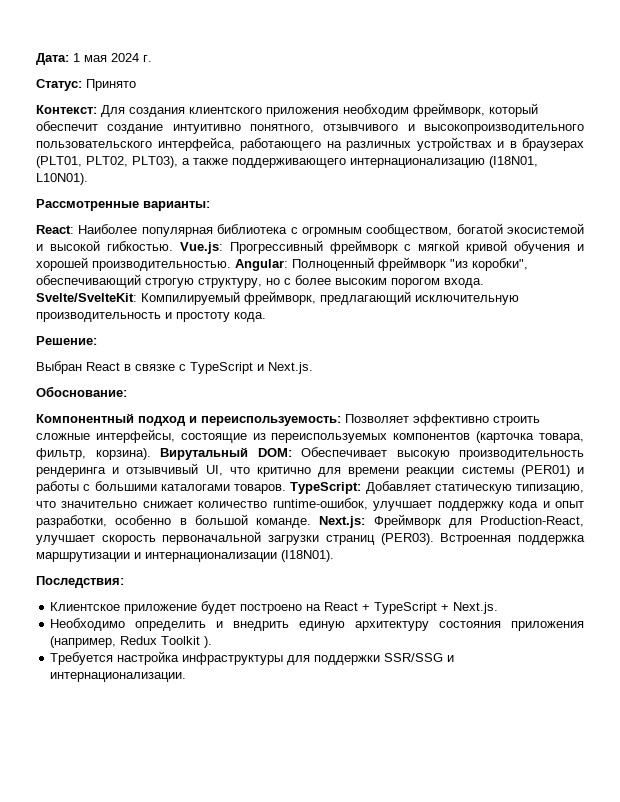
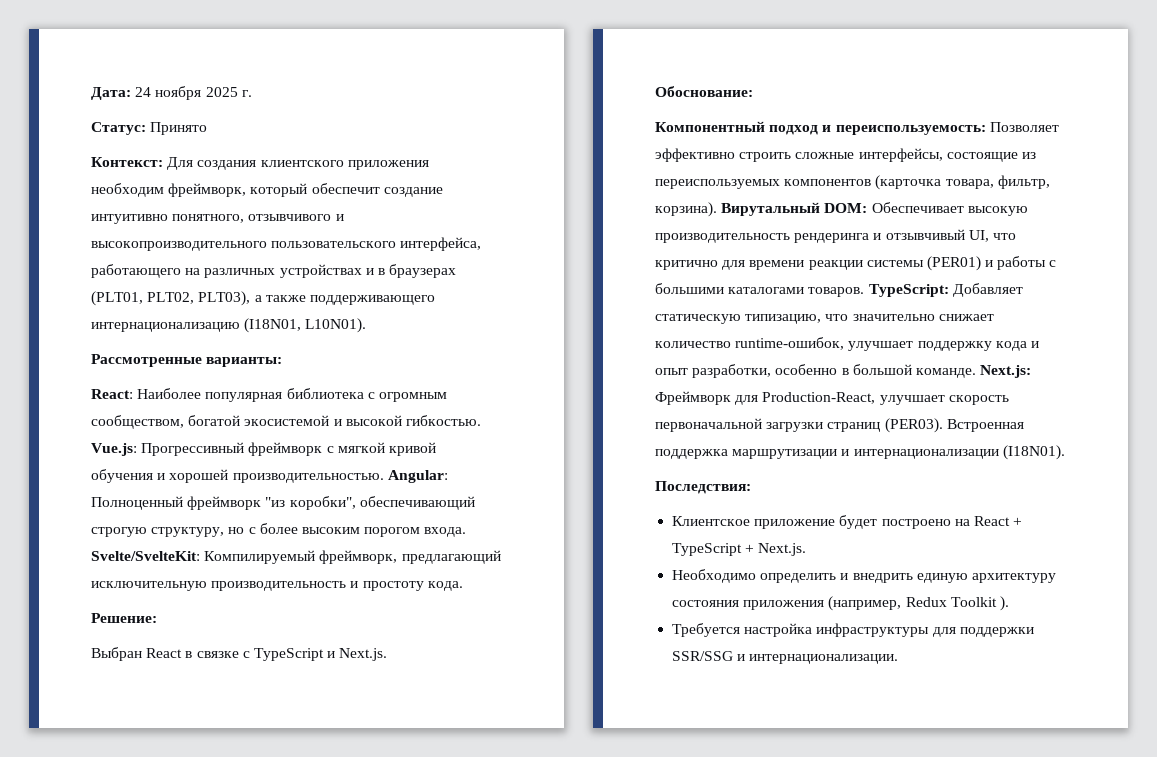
[73,53,139,62] 1 мая 2024 -> [135,86,238,100] 24 ноября 2025

